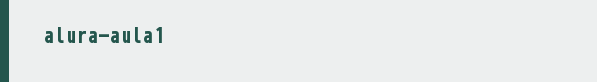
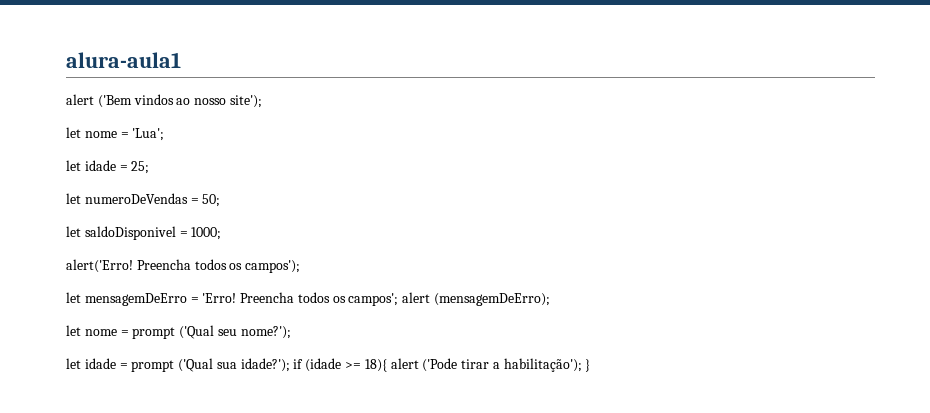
(164, 35) none -> [66,94,262,108] [66,127,165,141] [66,160,150,174] [66,193,221,207] [66,226,222,240] [66,259,301,273] [66,292,551,306] [66,325,291,339] [66,358,591,372] // alert ('Bem vindos ao nosso site'); // let nome = 'Lua'; // let idade = 25; // let numeroDeVendas = 50; // let saldoDisponivel = 1000; // alert('Erro! Preencha todos os campos'); // let mensagemDeErro = 'Erro! Preencha todos os campos'; alert (mensagemDeErro); // let nome = prompt ('Qual seu nome?'); // let idade = prompt ('Qual sua idade?'); if (idade >= 18){ alert ('Pode tirar a habilitação'); }

